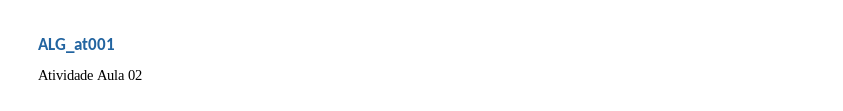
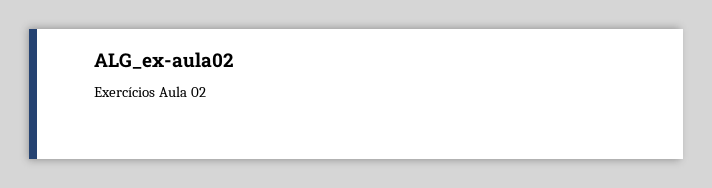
[38,38,115,53] [38,70,93,80] ALG_at001 // Atividade -> [94,52,234,69] [94,87,155,97] ALG_ex-aula02 // Exercícios

